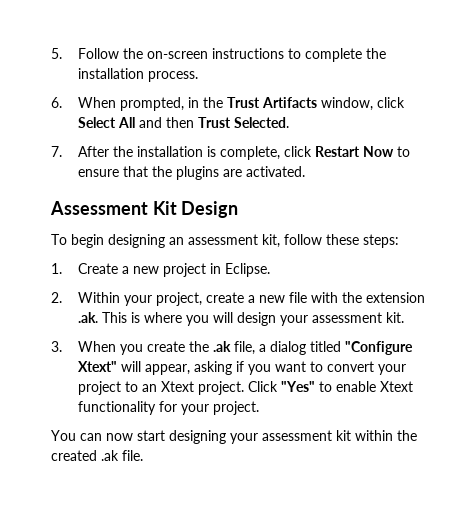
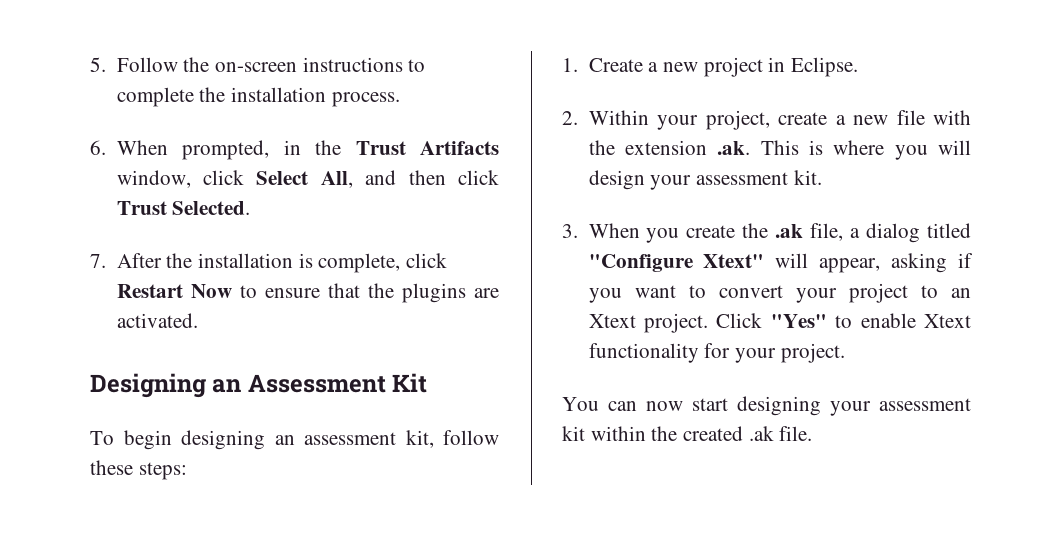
[117,117,135,128] All -> [320,171,353,188] All,
(194, 122) none -> [458,170,500,185] click
(305, 171) none -> [90,373,242,398] Designing an
[181,201,239,218] Design -> (428, 383) none

